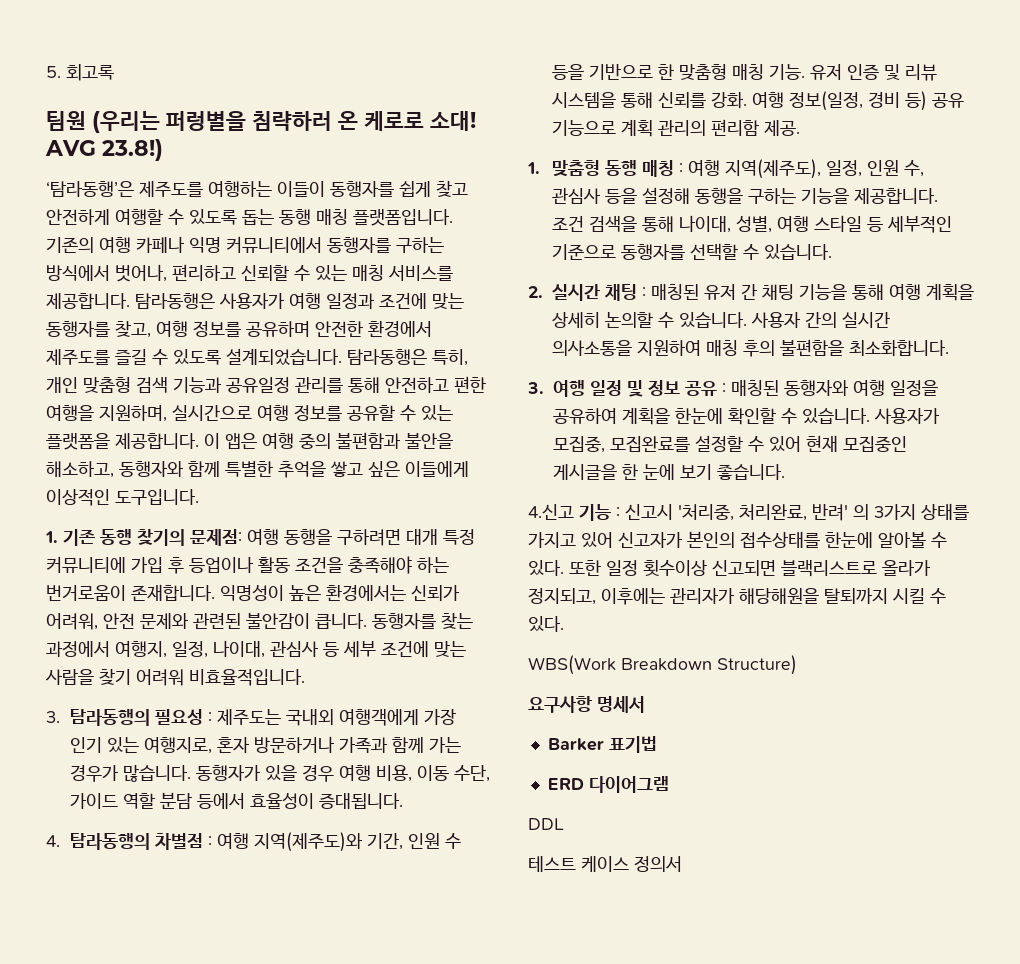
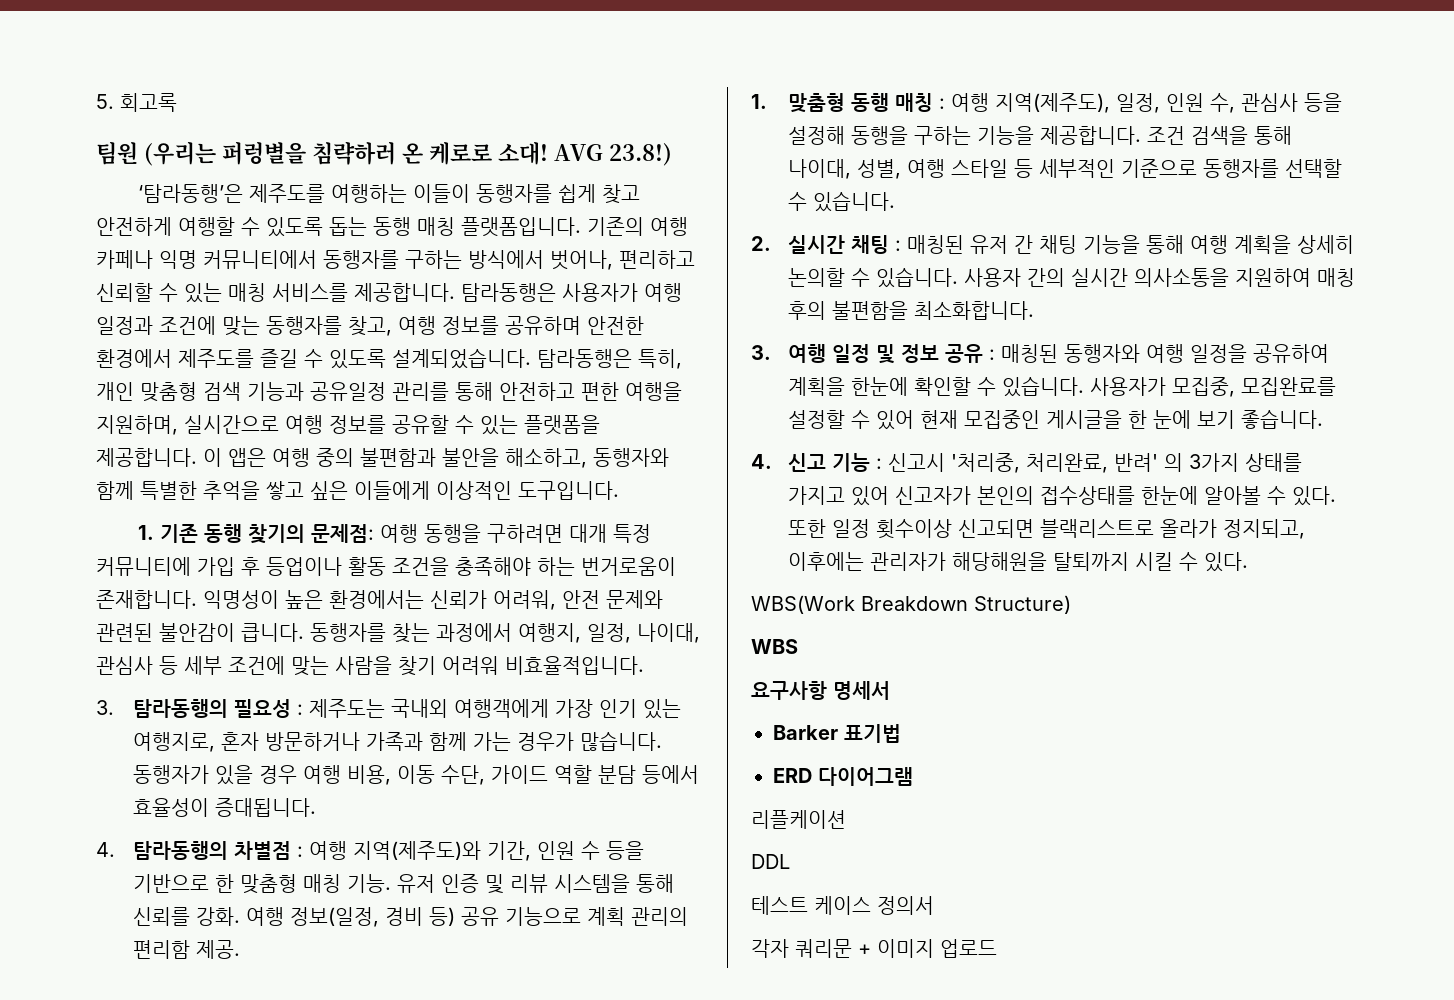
[528,504,574,520] 4.신고 -> [751,453,826,472] 4. 신고
(797, 665) none -> [751,639,798,654] // WBS
(669, 784) none -> [751,810,846,829] // 리플케이션
(682, 864) none -> [751,939,997,958] // 각자 쿼리문 + 이미지 업로드

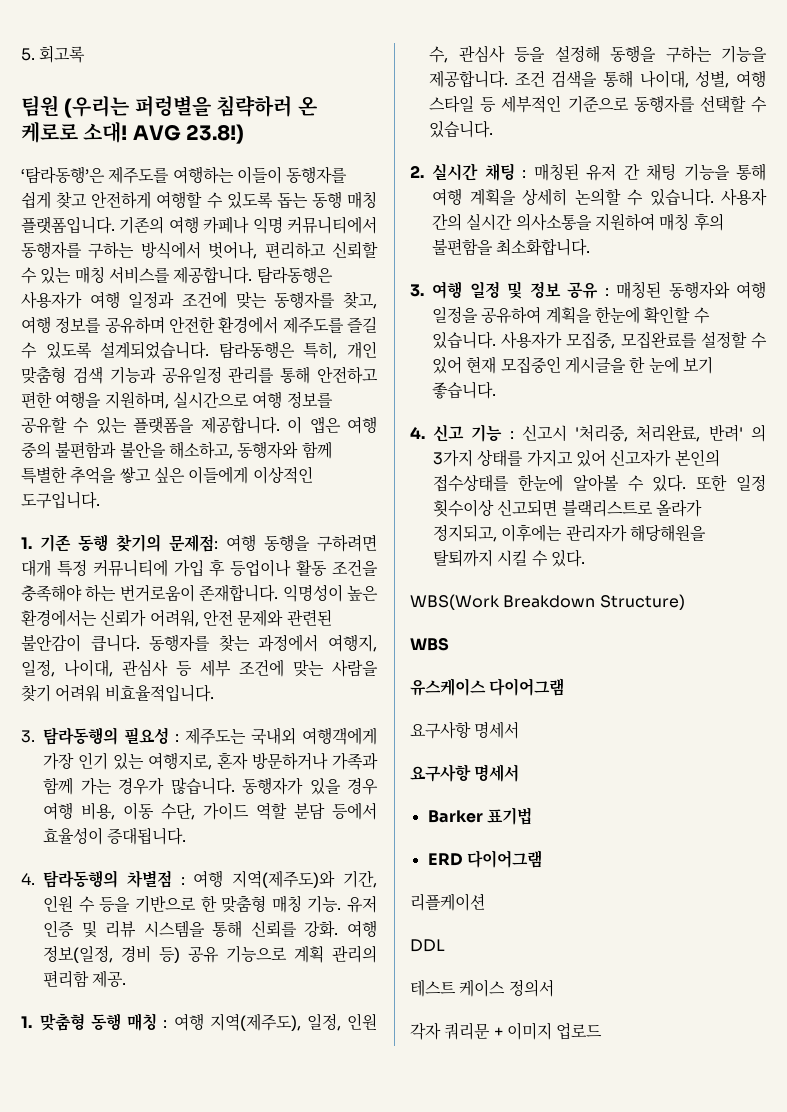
(798, 646) none -> [410,678,565,696] [410,721,520,739] // 유스케이스 다이어그램 // 요구사항 명세서

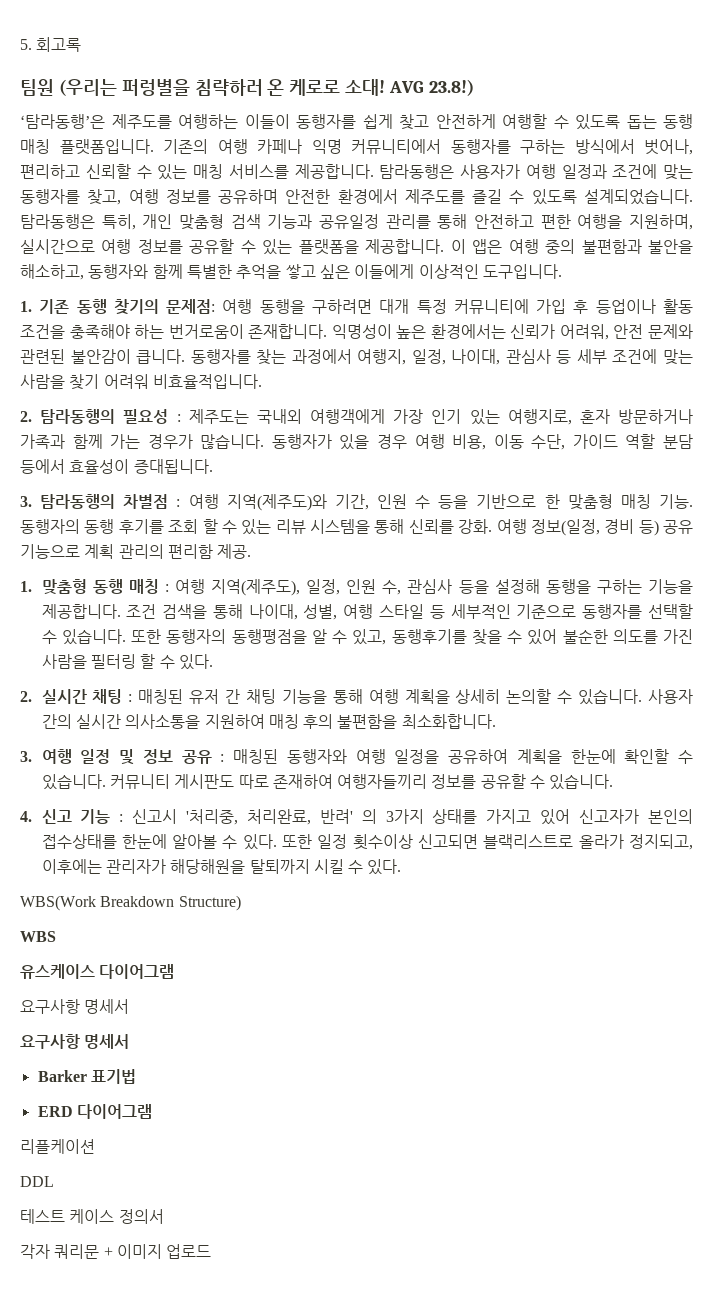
[21,730,35,743] 3. -> [20,411,32,422] 2.
[21,873,35,885] 4. -> [20,496,32,507] 3.
[347,895,377,913] [43,920,97,938] 유저 인증 및 -> [20,519,272,535] 동행자의 동행 후기를 조회 할 수 있는
(493, 129) none -> [131,629,693,645] [41,654,213,670] 또한 동행자의 동행평점을 알 수 있고, 동행후기를 찾을 수 있어 불순한 의도를 가진 사람을 필터링 할 수 있다.
[501,331,767,349] [432,356,713,374] [432,381,496,399] 사용자가 모집중, 모집완료를 설정할 수 있어 현재 모집중인 게시글을 한 눈에 보기 좋습니다. -> [109,774,614,790] 커뮤니티 게시판도 따로 존재하여 여행자들끼리 정보를 공유할 수 있습니다.

